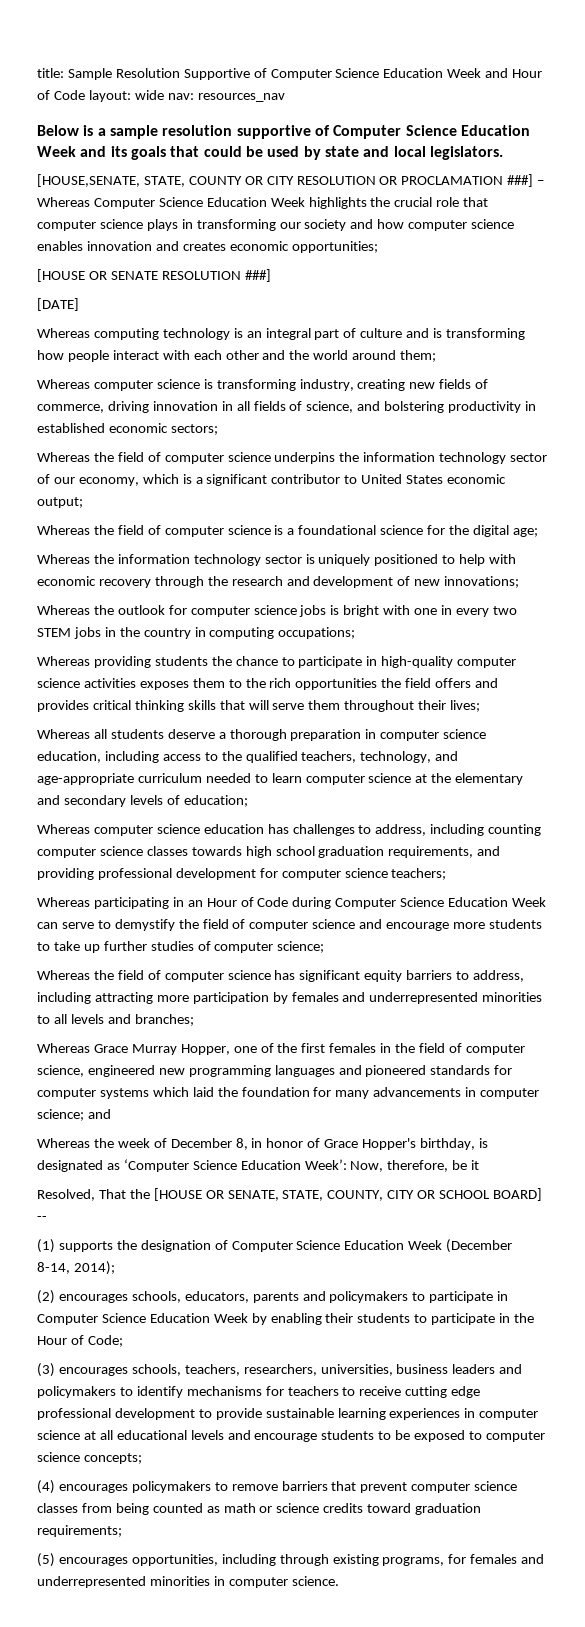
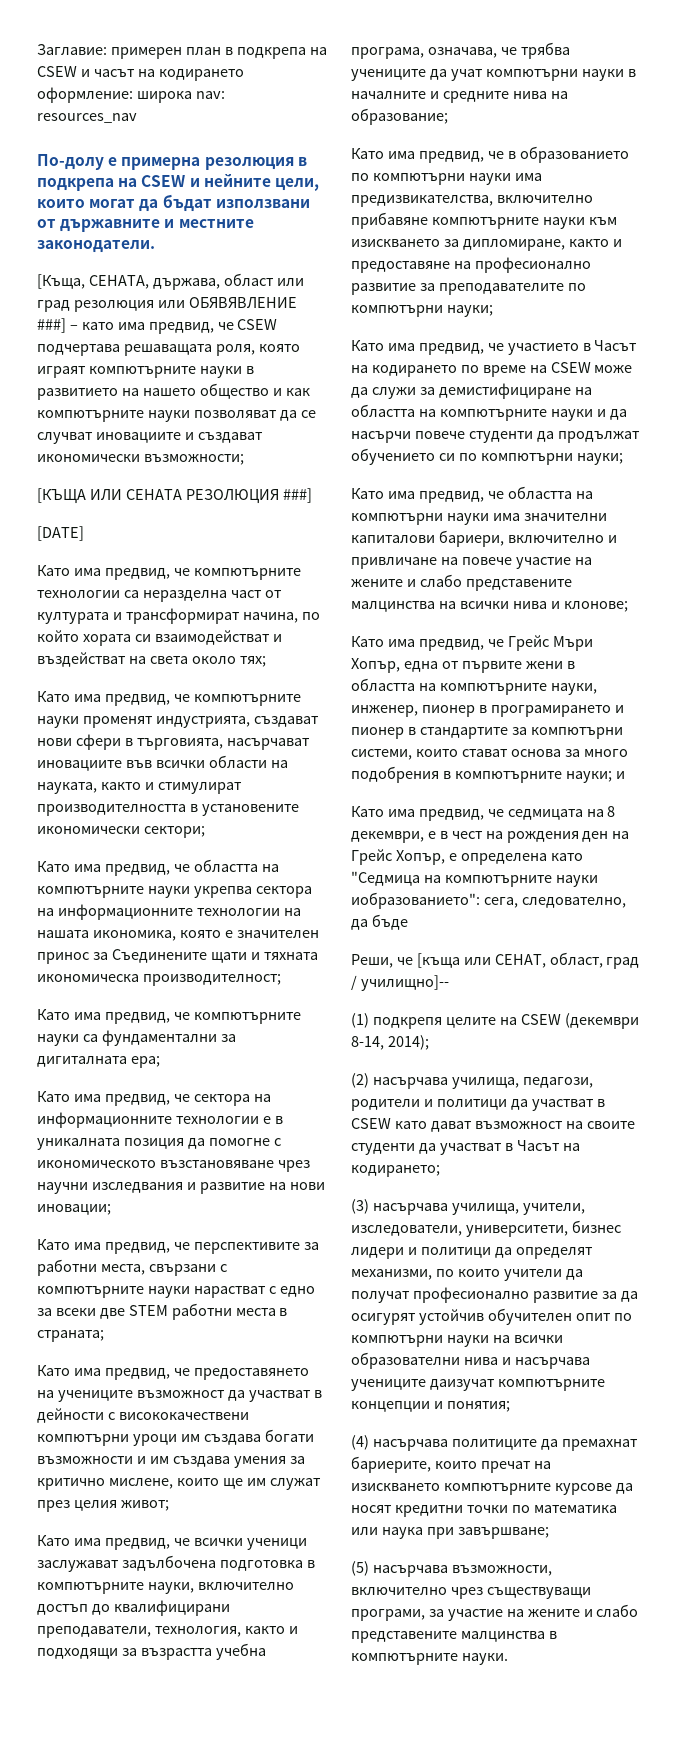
[37,68,543,80] [37,90,285,102] [37,125,530,139] [37,146,503,160] [37,174,545,187] [37,197,489,209] [37,219,515,231] [37,241,378,253] [37,269,271,282] [37,298,79,311] [37,328,526,340] [37,350,437,362] [37,379,489,391] [37,401,537,413] [37,423,218,435] [37,452,548,464] [37,474,507,486] [37,497,83,508] [37,525,538,537] [37,554,517,566] [37,576,520,588] [37,605,517,617] [37,627,356,639] [37,656,517,668] [37,678,499,690] [37,700,481,712] [37,729,487,741] [37,751,459,763] [37,773,524,785] [37,795,248,807] [37,824,542,836] [37,846,501,858] [37,868,447,880] [37,897,547,909] [37,919,542,931] [37,941,325,953] [37,970,525,982] [37,992,543,1004] [37,1014,194,1026] [37,1043,525,1055] [37,1065,513,1077] [37,1087,540,1099] [37,1109,111,1121] [37,1138,488,1150] [37,1159,480,1172] [37,1188,543,1201] [37,1216,47,1221] [37,1239,513,1253] [37,1261,115,1275] [37,1290,509,1304] [37,1313,535,1325] [37,1335,123,1347] [37,1363,523,1377] [37,1386,481,1398] [37,1408,539,1420] [37,1430,545,1442] [37,1452,142,1464] [37,1480,518,1494] [37,1503,482,1515] [37,1525,122,1537] [37,1553,545,1567] [37,1576,339,1588] title: Sample Resolution Supportive of Computer Science Education Week and Hour of Code layout: wide nav: resources_nav // Below is a sample resolution supportive of Computer Science Education Week and its goals that could be used by state and local legislators. // [HOUSE,SENATE, STATE, COUNTY OR CITY RESOLUTION OR PROCLAMATION ###] – Whereas Computer Science Education Week highlights the crucial role that computer science plays in transforming our society and how computer science enables innovation and creates economic opportunities; // [HOUSE OR SENATE RESOLUTION ###] // [DATE] // Whereas computing technology is an integral part of culture and is transforming how people interact with each other and the world around them; // Whereas computer science is transforming industry, creating new fields of commerce, driving innovation in all fields of science, and bolstering productivity in established economic sectors; // Whereas the field of computer science underpins the information technology sector of our economy, which is a significant contributor to United States economic output; // Whereas the field of computer science is a foundational science for the digital age; // Whereas the information technology sector is uniquely positioned to help with economic recovery through the research and development of new innovations; // Whereas the outlook for computer science jobs is bright with one in every two STEM jobs in the country in computing occupations; // Whereas providing students the chance to participate in high-quality computer science activities exposes them to the rich opportunities the field offers and provides critical thinking skills that will serve them throughout their lives; // Whereas all students deserve a thorough preparation in computer science education, including access to the qualified teachers, technology, and age-appropriate curriculum needed to learn computer science at the elementary and secondary levels of education; // Whereas computer science education has challenges to address, including counting computer science classes towards high school graduation requirements, and providing professional development for computer science teachers; // Whereas participating in an Hour of Code during Computer Science Education Week can serve to demystify the field of computer science and encourage more students to take up further studies of computer science; // Whereas the field of computer science has significant equity barriers to address, including attracting more participation by females and underrepresented minorities to all levels and branches; // Whereas Grace Murray Hopper, one of the first females in the field of computer science, engineered new programming languages and pioneered standards for computer systems which laid the foundation for many advancements in computer science; and // Whereas the week of December 8, in honor of Grace Hopper's birthday, is designated as ‘Computer Science Education Week’: Now, therefore, be it // Resolved, That the [HOUSE OR SENATE, STATE, COUNTY, CITY OR SCHOOL BOARD] -- // (1) supports the designation of Computer Science Education Week (December 8-14, 2014); // (2) encourages schools, educators, parents and policymakers to participate in Computer Science Education Week by enabling their students to participate in the Hour of Code; // (3) encourages schools, teachers, researchers, universities, business leaders and policymakers to identify mechanisms for teachers to receive cutting edge professional development to provide sustainable learning experiences in computer science at all educational levels and encourage students to be exposed to computer science concepts; // (4) encourages policymakers to remove barriers that prevent computer science classes from being counted as math or science credits toward graduation requirements; // (5) encourages opportunities, including through existing programs, for females and underrepresented minorities in computer science. -> [37,44,327,59] [37,66,244,81] [37,87,225,103] [37,113,137,123] [37,154,307,170] [37,174,319,191] [37,194,310,212] [37,219,254,232] [37,240,155,253] [37,273,304,290] [37,297,297,312] [37,318,278,334] [37,344,300,356] [37,366,254,378] [37,383,310,400] [37,410,316,422] [37,432,263,444] [37,454,244,465] [37,488,312,504] [37,526,84,541] [37,565,301,580] [37,590,282,602] [37,608,320,624] [37,630,282,646] [37,652,266,667] [37,691,301,706] [37,716,319,728] [37,734,310,750] [37,755,288,771] [37,782,242,794] [37,804,299,816] [37,826,205,838] [37,859,279,876] [37,886,312,898] [37,904,301,920] [37,930,319,941] [37,949,318,964] [37,974,281,986] [37,1009,301,1024] [37,1030,236,1046] [37,1056,160,1068] [37,1091,271,1106] [37,1112,283,1128] [37,1138,281,1150] [37,1160,310,1172] [37,1182,325,1194] [37,1204,111,1215] [37,1239,319,1254] [37,1259,227,1276] [37,1286,315,1298] [37,1303,288,1320] [37,1330,104,1342] [37,1365,309,1380] [37,1390,322,1402] [37,1408,249,1423] [37,1429,314,1446] [37,1456,305,1468] [37,1478,321,1490] [37,1500,169,1512] [37,1535,307,1550] [37,1555,315,1572] [37,1582,294,1594] [37,1600,230,1616] [37,1626,298,1638] [37,1643,266,1660] [351,42,570,59] [351,69,636,81] [351,91,568,103] [351,108,448,125] [351,146,629,163] [351,173,542,185] [351,195,593,207] [351,212,617,229] [351,239,622,251] [351,257,591,273] [351,283,586,295] [351,305,493,317] [351,340,638,355] [351,362,633,377] [351,383,592,399] [351,404,627,421] [351,431,640,443] [351,448,623,465] [351,486,593,503] [351,513,607,525] [351,530,617,547] [351,557,592,569] [351,574,572,591] [351,601,628,612] [351,635,593,651] [351,658,575,673] [351,678,597,695] [351,705,624,717] [351,727,623,739] [351,749,628,760] [351,766,625,783] [351,806,616,821] [351,831,630,843] [351,849,583,865] [351,871,598,887] [351,892,626,909] [351,914,408,930] [351,952,640,969] [351,975,449,991] [351,1013,639,1029] [351,1035,429,1050] [351,1073,593,1089] [351,1099,605,1111] [351,1118,635,1132] [351,1140,580,1155] [351,1165,440,1177] [351,1199,585,1215] [351,1220,621,1237] [351,1247,593,1259] [351,1269,583,1281] [351,1287,638,1303] [351,1308,632,1325] [351,1335,563,1347] [351,1352,590,1369] [351,1379,605,1391] [351,1401,510,1412] [351,1435,638,1451] [351,1456,551,1473] [351,1483,633,1495] [351,1505,617,1517] [351,1527,549,1539] [351,1561,552,1577] [351,1587,591,1599] [351,1604,639,1621] [351,1631,557,1643] [351,1653,508,1665] Заглавие: примерен план в подкрепа на CSEW и часът на кодирането оформление: широка nav: resources_nav // По-долу е примерна резолюция в подкрепа на CSEW и нейните цели, които могат да бъдат използвани от държавните и местните законодатели. // [Къща, СЕНАТА, държава, област или град резолюция или ОБЯВЯВЛЕНИЕ ###] – като има предвид, че CSEW подчертава решаващата роля, която играят компютърните науки в развитието на нашето общество и как компютърните науки позволяват да се случват иновациите и създават икономически възможности; // [КЪЩА ИЛИ СЕНАТА РЕЗОЛЮЦИЯ ###] // [DATE] // Като има предвид, че компютърните технологии са неразделна част от културата и трансформират начина, по който хората си взаимодействат и въздействат на света около тях; // Като има предвид, че компютърните науки променят индустрията, създават нови сфери в търговията, насърчават иновациите във всички области на науката, както и стимулират производителността в установените икономически сектори; // Като има предвид, че областта на компютърните науки укрепва сектора на информационните технологии на нашата икономика, която е значителен принос за Съединените щати и тяхната икономическа производителност; // Като има предвид, че компютърните науки са фундаментални за дигиталната ера; // Като има предвид, че сектора на информационните технологии е в уникалната позиция да помогне с икономическото възстановяване чрез научни изследвания и развитие на нови иновации; // Като има предвид, че перспективите за работни места, свързани с компютърните науки нарастват с едно за всеки две STEM работни места в страната; // Като има предвид, че предоставянето на учениците възможност да участват в дейности с висококачествени компютърни уроци им създава богати възможности и им създава умения за критично мислене, които ще им служат през целия живот; // Като има предвид, че всички ученици заслужават задълбочена подготовка в компютърните науки, включително достъп до квалифицирани преподаватели, технология, както и подходящи за възрастта учебна програма, означава, че трябва учениците да учат компютърни науки в началните и средните нива на образование; // Като има предвид, че в образованието по компютърни науки има предизвикателства, включително прибавяне компютърните науки към изискването за дипломиране, както и предоставяне на професионално развитие за преподавателите по компютърни науки; // Като има предвид, че участието в Часът на кодирането по време на CSEW може да служи за демистифициране на областта на компютърните науки и да насърчи повече студенти да продължат обучението си по компютърни науки; // Като има предвид, че областта на компютърни науки има значителни капиталови бариери, включително и привличане на повече участие на жените и слабо представените малцинства на всички нива и клонове; // Като има предвид, че Грейс Мъри Хопър, една от първите жени в областта на компютърните науки, инженер, пионер в програмирането и пионер в стандартите за компютърни системи, които стават основа за много подобрения в компютърните науки; и // Като има предвид, че седмицата на 8 декември, е в чест на рождения ден на Грейс Хопър, е определена като "Седмица на компютърните науки иобразованието": сега, следователно, да бъде // Реши, че [къща или СЕНАТ, област, град / училищно]-- // (1) подкрепя целите на CSEW (декември 8-14, 2014); // (2) насърчава училища, педагози, родители и политици да участват в CSEW като дават възможност на своите студенти да участват в Часът на кодирането; // (3) насърчава училища, учители, изследователи, университети, бизнес лидери и политици да определят механизми, по които учители да получат професионално развитие за да осигурят устойчив обучителен опит по компютърни науки на всички образователни нива и насърчава учениците даизучат компютърните концепции и понятия; // (4) насърчава политиците да премахнат бариерите, които пречат на изискването компютърните курсове да носят кредитни точки по математика или наука при завършване; // (5) насърчава възможности, включително чрез съществуващи програми, за участие на жените и слабо представените малцинства в компютърните науки.

